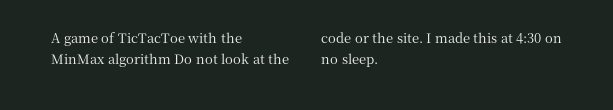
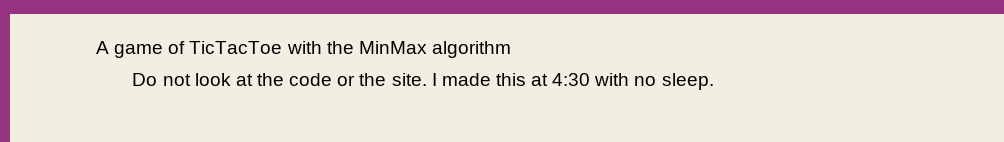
(171, 60) none -> (511, 49) //
[544,36,562,43] on -> [594,73,630,86] with

